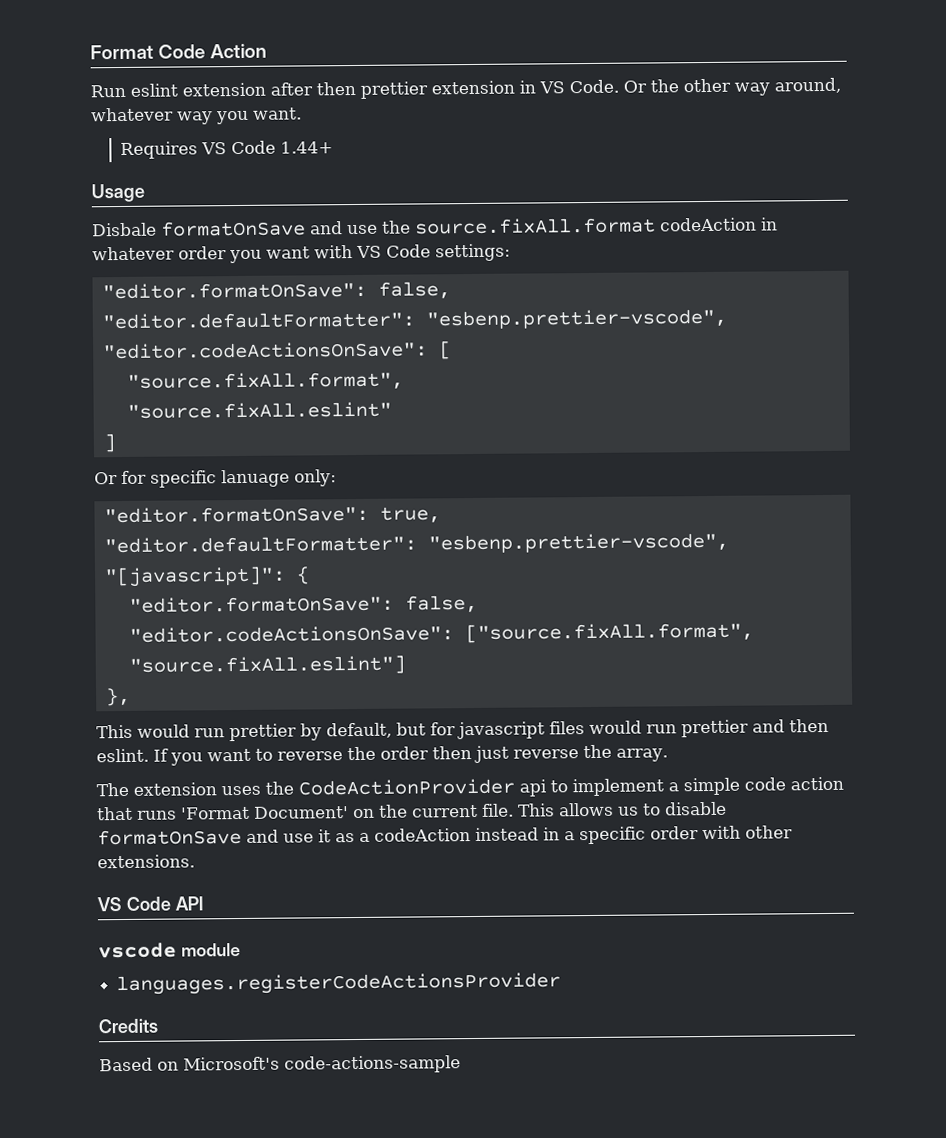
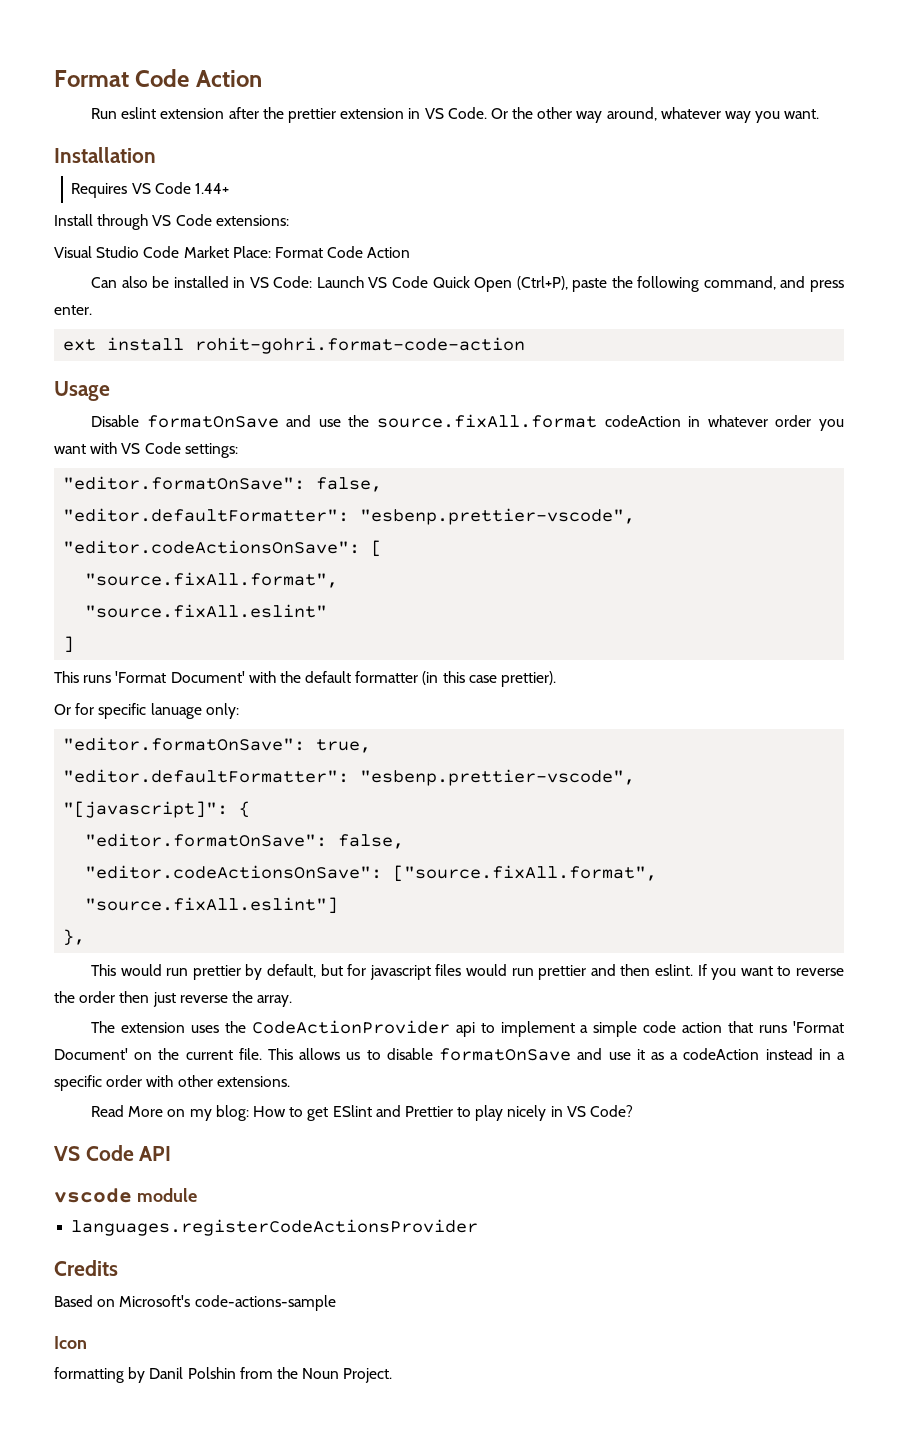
[316,81,356,96] then -> [262,107,284,119] the
(302, 113) none -> [54,147,156,163] // Installation
(334, 147) none -> [54,214,289,230] [54,246,411,258] [91,276,844,292] [54,305,92,315] [63,337,526,354] // Install through VS Code extensions: // Visual Studio Code Market Place: Format Code Action // Can also be installed in VS Code: Launch VS Code Quick Open (Ctrl+P), paste the following command, and press enter. // ext install rohit-gohri.format-code-action
[92,222,157,237] Disbale -> [91,415,140,427] Disable
(116, 443) none -> [54,671,557,687] // This runs 'Format Document' with the default formatter (in this case prettier).
(195, 861) none -> [91,1105,634,1121] // Read More on my blog: How to get ESlint and Prettier to play nicely in VS Code?
(461, 1064) none -> [54,1336,87,1349] [54,1367,393,1383] // Icon // formatting by Danil Polshin from the Noun Project.

